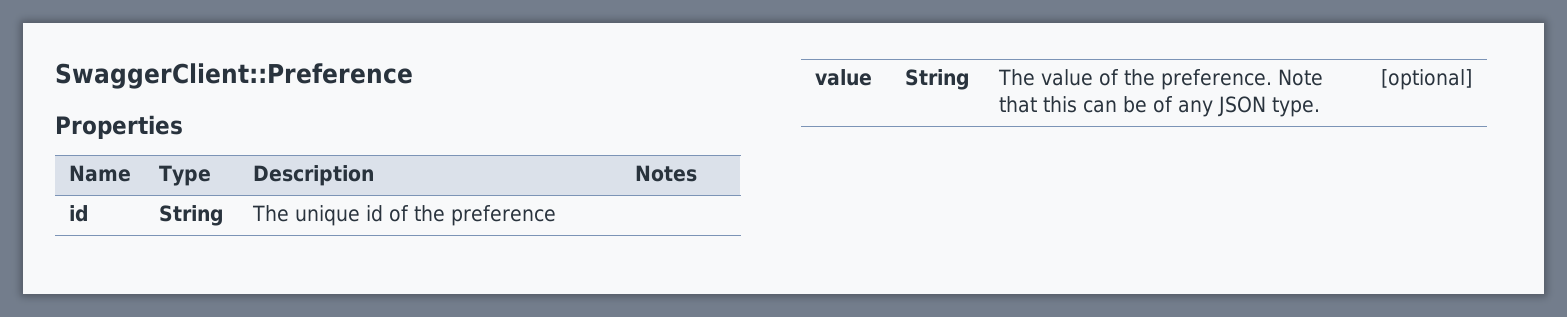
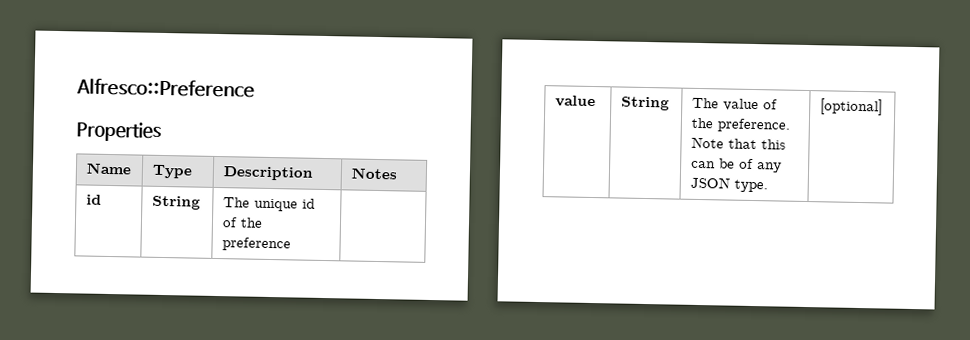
[55,63,413,89] SwaggerClient::Preference -> [76,78,255,98] Alfresco::Preference

